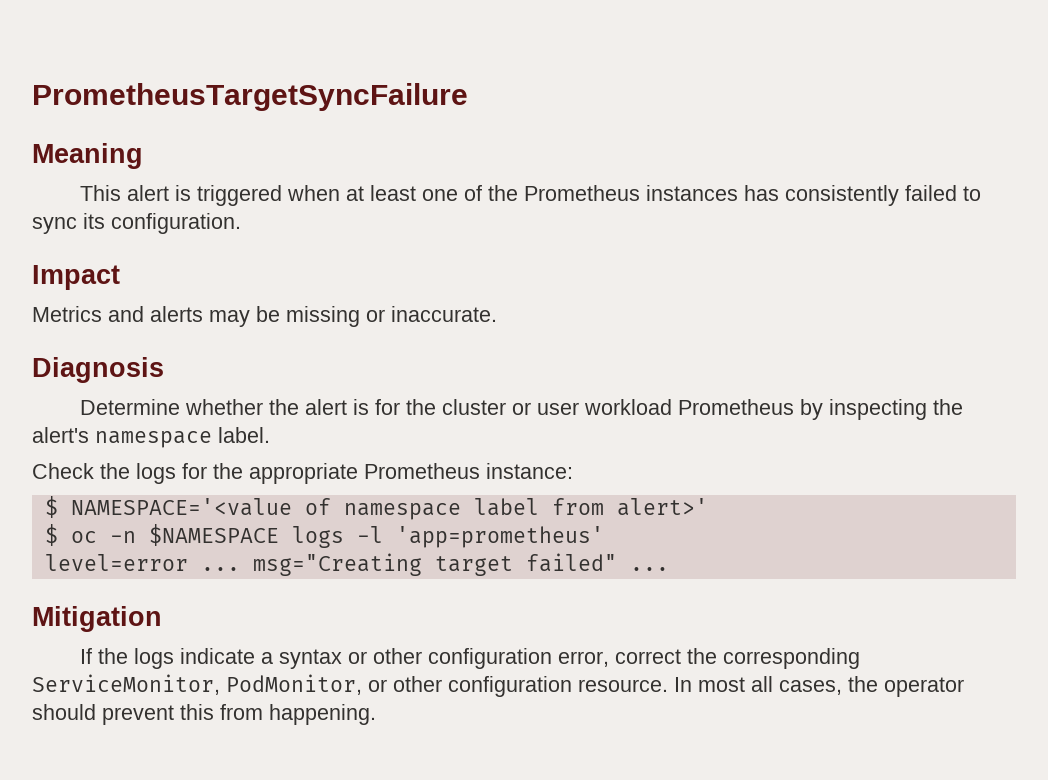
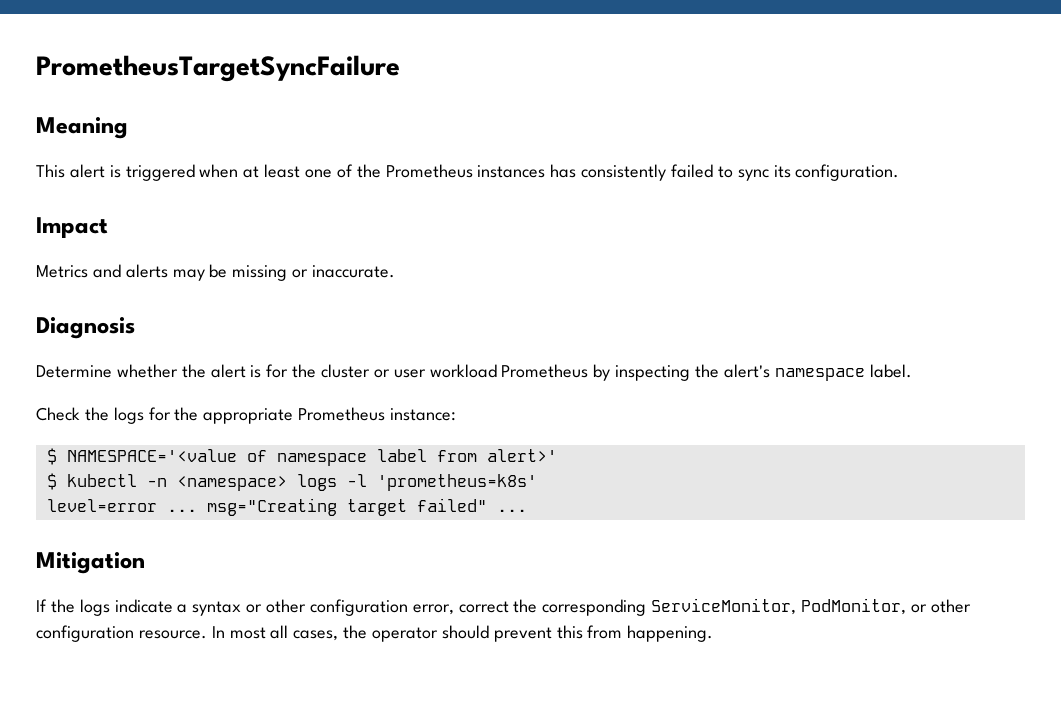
[70,524,279,546] oc -n $NAMESPACE -> [66,474,287,491] kubectl -n <namespace>
[395,526,604,548] 'app=prometheus' -> [376,474,537,491] 'prometheus=k8s'

